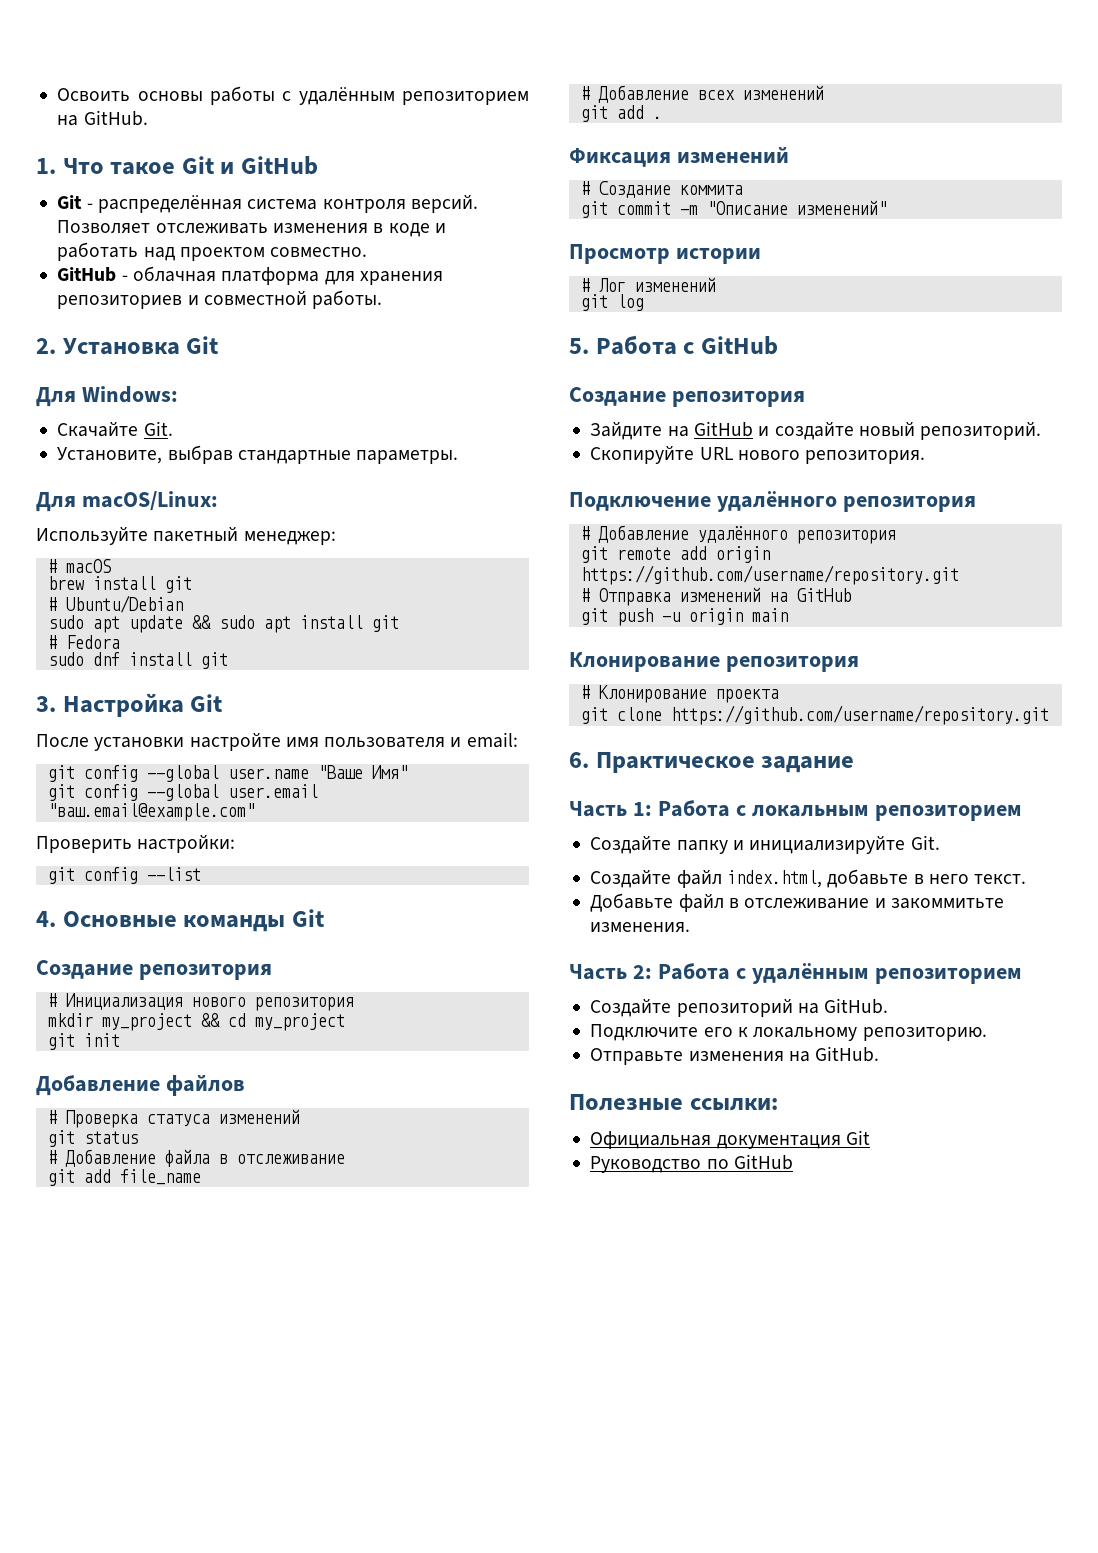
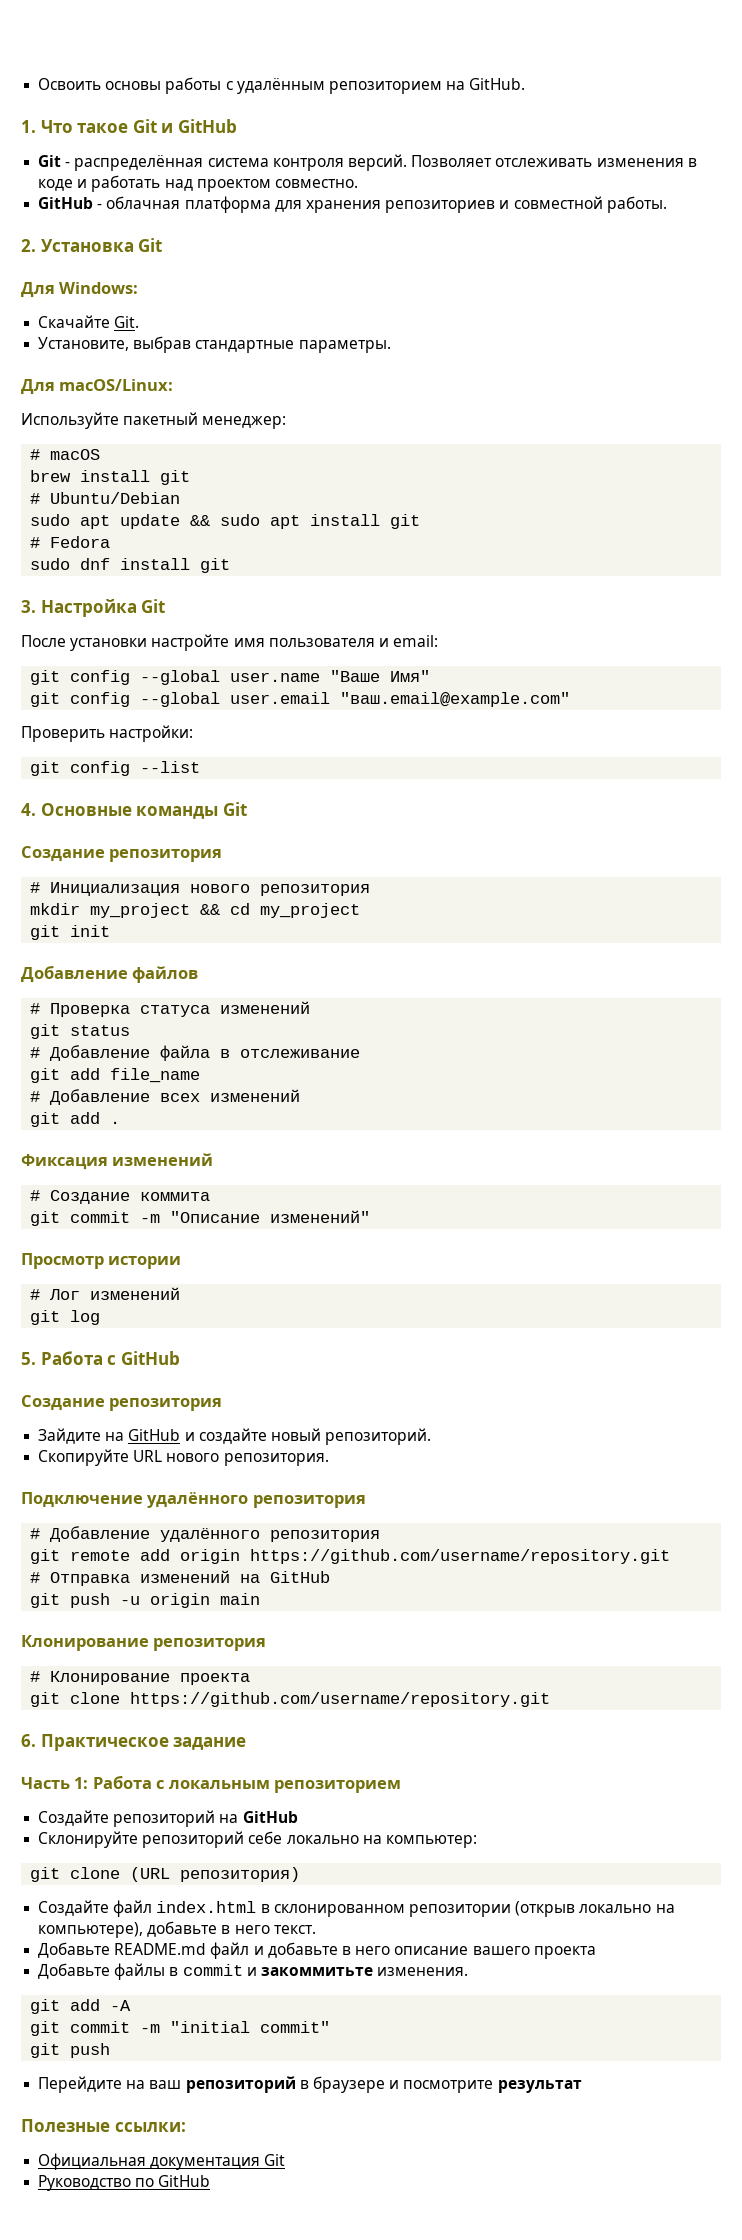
[676,835,940,854] [590,869,822,888] папку и инициализируйте Git. // Создайте файл index.html, -> [113,1810,298,1827] [38,1831,477,1848] [30,1867,301,1882] [38,1900,675,1917] [38,1922,144,1938] репозиторий на GitHub // Склонируйте репозиторий себе локально на компьютер: // git clone (URL репозитория) // Создайте файл index.html в склонированном репозитории (открыв локально на компьютере),
[678,893,1004,912] [590,922,691,932] [569,962,1022,984] [590,998,889,1017] [590,1024,987,1041] [590,1046,880,1065] файл в отслеживание и закоммитьте изменения. // Часть 2: Работа с удалённым репозиторием // Создайте репозиторий на GitHub. // Подключите его к локальному репозиторию. // Отправьте изменения на GitHub. -> [114,1942,596,1959] [38,1963,469,1980] [30,1999,132,2014] [30,2021,331,2036] [30,2043,111,2058] [38,2076,582,2093] README.md файл и добавьте в него описание вашего проекта // Добавьте файлы в commit и закоммитьте изменения. // git add -A // git commit -m "initial commit" // git push // Перейдите на ваш репозиторий в браузере и посмотрите результат

